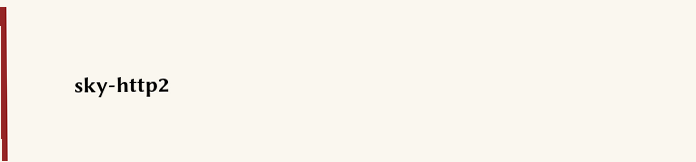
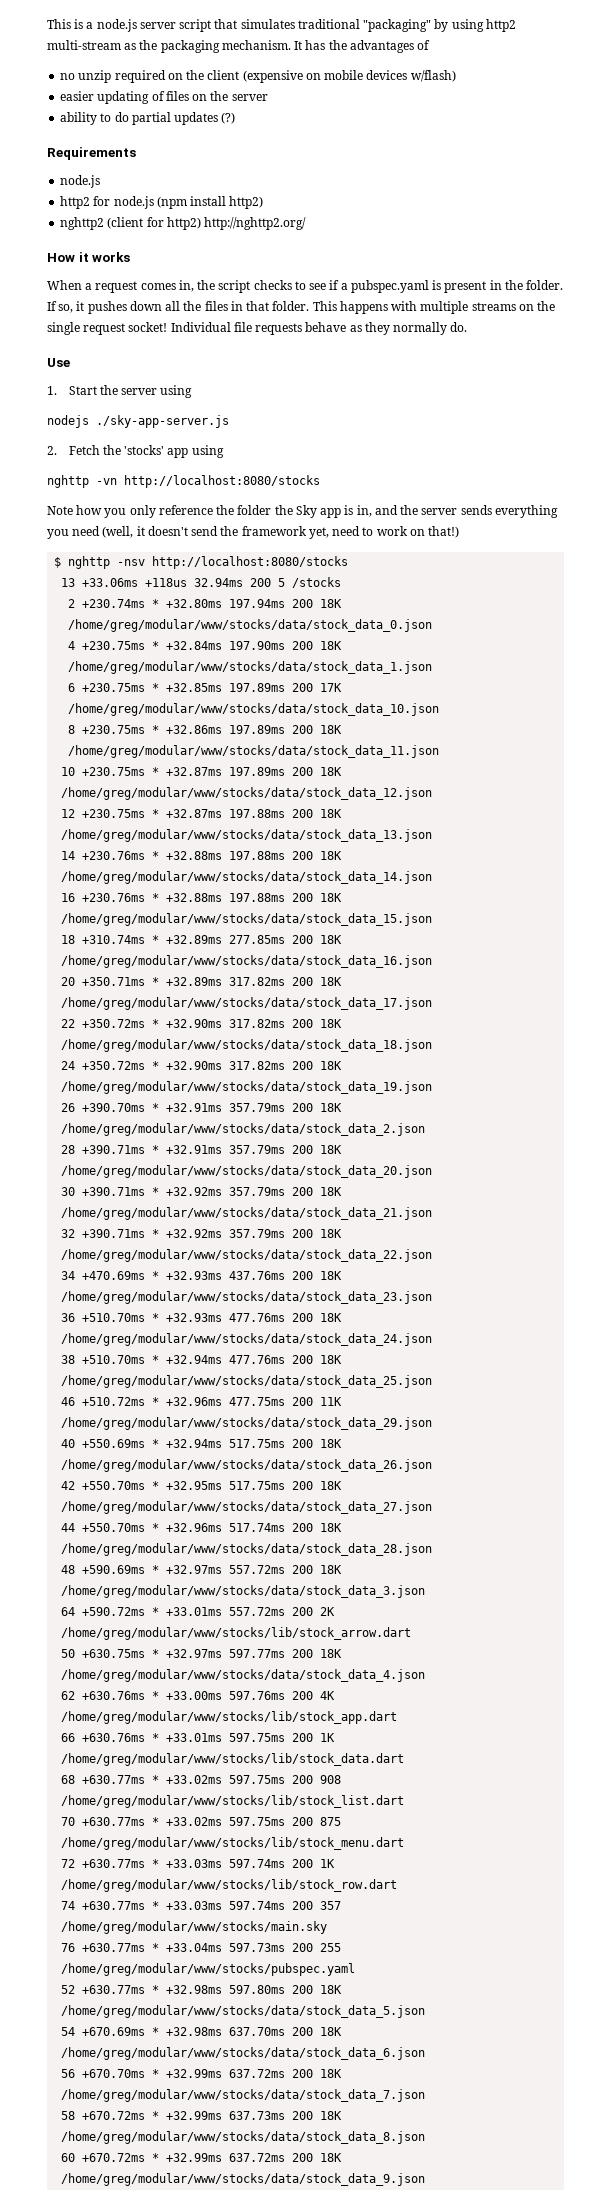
[73,76,170,98] sky-http2 -> [47,19,516,32] [47,40,431,53] [60,70,456,83] [60,91,268,104] [60,112,236,125] [47,147,136,160] [60,175,101,188] [60,196,264,209] [60,217,307,230] [47,252,131,262] [47,280,564,293] [47,301,556,314] [47,322,468,335] [47,358,70,367] [47,385,193,398] [47,415,229,428] [47,445,224,458] [47,475,320,488] [47,505,558,518] [47,526,460,539] [54,556,349,569] [61,577,342,588] [68,599,343,608] [68,619,433,632] [68,641,343,650] [68,661,433,674] [68,683,343,692] [68,703,440,716] [68,725,343,734] [68,745,440,758] [61,767,343,776] [61,787,433,800] [61,809,343,818] [61,829,433,842] [61,851,343,860] [61,871,433,884] [61,893,343,902] [61,913,433,926] [61,935,343,944] [61,955,433,968] [61,977,343,986] [61,997,433,1010] [61,1019,343,1028] [61,1039,433,1052] [61,1061,343,1070] [61,1081,433,1094] [61,1103,343,1112] [61,1123,426,1136] [61,1145,343,1154] [61,1165,433,1178] [61,1187,343,1196] [61,1207,433,1220] [61,1229,343,1238] [61,1249,433,1262] [61,1271,343,1280] [61,1291,433,1304] [61,1313,343,1322] [61,1333,433,1346] [61,1355,343,1364] [61,1375,433,1388] [61,1397,343,1406] [61,1417,433,1430] [61,1439,343,1448] [61,1459,433,1472] [61,1481,343,1490] [61,1501,433,1514] [61,1523,343,1532] [61,1543,433,1556] [61,1565,343,1574] [61,1585,426,1598] [61,1607,336,1616] [61,1627,412,1640] [61,1649,343,1658] [61,1669,426,1682] [61,1691,336,1700] [61,1711,398,1724] [61,1733,336,1742] [61,1753,405,1766] [61,1775,342,1784] [61,1795,405,1808] [61,1817,342,1826] [61,1837,405,1850] [61,1859,336,1868] [61,1879,398,1892] [61,1901,342,1910] [61,1921,328,1934] [61,1943,342,1952] [61,1963,356,1976] [61,1985,343,1994] [61,2005,426,2018] [61,2027,343,2036] [61,2047,426,2060] [61,2069,343,2078] [61,2089,426,2102] [61,2111,343,2120] [61,2131,426,2144] [61,2153,343,2162] [61,2173,426,2186] This is a node.js server script that simulates traditional "packaging" by using http2 multi-stream as the packaging mechanism. It has the advantages of // no unzip required on the client (expensive on mobile devices w/flash) // easier updating of files on the server // ability to do partial updates (?) // Requirements // node.js // http2 for node.js (npm install http2) // nghttp2 (client for http2) http://nghttp2.org/ // How it works // When a request comes in, the script checks to see if a pubspec.yaml is present in the folder. If so, it pushes down all the files in that folder. This happens with multiple streams on the single request socket! Individual file requests behave as they normally do. // Use // 1. Start the server using // nodejs ./sky-app-server.js // 2. Fetch the 'stocks' app using // nghttp -vn http://localhost:8080/stocks // Note how you only reference the folder the Sky app is in, and the server sends everything you need (well, it doesn't send the framework yet, need to work on that!) // $ nghttp -nsv http://localhost:8080/stocks // 13 +33.06ms +118us 32.94ms 200 5 /stocks // 2 +230.74ms * +32.80ms 197.94ms 200 18K /home/greg/modular/www/stocks/data/stock_data_0.json // 4 +230.75ms * +32.84ms 197.90ms 200 18K /home/greg/modular/www/stocks/data/stock_data_1.json // 6 +230.75ms * +32.85ms 197.89ms 200 17K /home/greg/modular/www/stocks/data/stock_data_10.json // 8 +230.75ms * +32.86ms 197.89ms 200 18K /home/greg/modular/www/stocks/data/stock_data_11.json // 10 +230.75ms * +32.87ms 197.89ms 200 18K /home/greg/modular/www/stocks/data/stock_data_12.json // 12 +230.75ms * +32.87ms 197.88ms 200 18K /home/greg/modular/www/stocks/data/stock_data_13.json // 14 +230.76ms * +32.88ms 197.88ms 200 18K /home/greg/modular/www/stocks/data/stock_data_14.json // 16 +230.76ms * +32.88ms 197.88ms 200 18K /home/greg/modular/www/stocks/data/stock_data_15.json // 18 +310.74ms * +32.89ms 277.85ms 200 18K /home/greg/modular/www/stocks/data/stock_data_16.json // 20 +350.71ms * +32.89ms 317.82ms 200 18K /home/greg/modular/www/stocks/data/stock_data_17.json // 22 +350.72ms * +32.90ms 317.82ms 200 18K /home/greg/modular/www/stocks/data/stock_data_18.json // 24 +350.72ms * +32.90ms 317.82ms 200 18K /home/greg/modular/www/stocks/data/stock_data_19.json // 26 +390.70ms * +32.91ms 357.79ms 200 18K /home/greg/modular/www/stocks/data/stock_data_2.json // 28 +390.71ms * +32.91ms 357.79ms 200 18K /home/greg/modular/www/stocks/data/stock_data_20.json // 30 +390.71ms * +32.92ms 357.79ms 200 18K /home/greg/modular/www/stocks/data/stock_data_21.json // 32 +390.71ms * +32.92ms 357.79ms 200 18K /home/greg/modular/www/stocks/data/stock_data_22.json // 34 +470.69ms * +32.93ms 437.76ms 200 18K /home/greg/modular/www/stocks/data/stock_data_23.json // 36 +510.70ms * +32.93ms 477.76ms 200 18K /home/greg/modular/www/stocks/data/stock_data_24.json // 38 +510.70ms * +32.94ms 477.76ms 200 18K /home/greg/modular/www/stocks/data/stock_data_25.json // 46 +510.72ms * +32.96ms 477.75ms 200 11K /home/greg/modular/www/stocks/data/stock_data_29.json // 40 +550.69ms * +32.94ms 517.75ms 200 18K /home/greg/modular/www/stocks/data/stock_data_26.json // 42 +550.70ms * +32.95ms 517.75ms 200 18K /home/greg/modular/www/stocks/data/stock_data_27.json // 44 +550.70ms * +32.96ms 517.74ms 200 18K /home/greg/modular/www/stocks/data/stock_data_28.json // 48 +590.69ms * +32.97ms 557.72ms 200 18K /home/greg/modular/www/stocks/data/stock_data_3.json // 64 +590.72ms * +33.01ms 557.72ms 200 2K /home/greg/modular/www/stocks/lib/stock_arrow.dart // 50 +630.75ms * +32.97ms 597.77ms 200 18K /home/greg/modular/www/stocks/data/stock_data_4.json // 62 +630.76ms * +33.00ms 597.76ms 200 4K /home/greg/modular/www/stocks/lib/stock_app.dart // 66 +630.76ms * +33.01ms 597.75ms 200 1K /home/greg/modular/www/stocks/lib/stock_data.dart // 68 +630.77ms * +33.02ms 597.75ms 200 908 /home/greg/modular/www/stocks/lib/stock_list.dart // 70 +630.77ms * +33.02ms 597.75ms 200 875 /home/greg/modular/www/stocks/lib/stock_menu.dart // 72 +630.77ms * +33.03ms 597.74ms 200 1K /home/greg/modular/www/stocks/lib/stock_row.dart // 74 +630.77ms * +33.03ms 597.74ms 200 357 /home/greg/modular/www/stocks/main.sky // 76 +630.77ms * +33.04ms 597.73ms 200 255 /home/greg/modular/www/stocks/pubspec.yaml // 52 +630.77ms * +32.98ms 597.80ms 200 18K /home/greg/modular/www/stocks/data/stock_data_5.json // 54 +670.69ms * +32.98ms 637.70ms 200 18K /home/greg/modular/www/stocks/data/stock_data_6.json // 56 +670.70ms * +32.99ms 637.72ms 200 18K /home/greg/modular/www/stocks/data/stock_data_7.json // 58 +670.72ms * +32.99ms 637.73ms 200 18K /home/greg/modular/www/stocks/data/stock_data_8.json // 60 +670.72ms * +32.99ms 637.72ms 200 18K /home/greg/modular/www/stocks/data/stock_data_9.json

